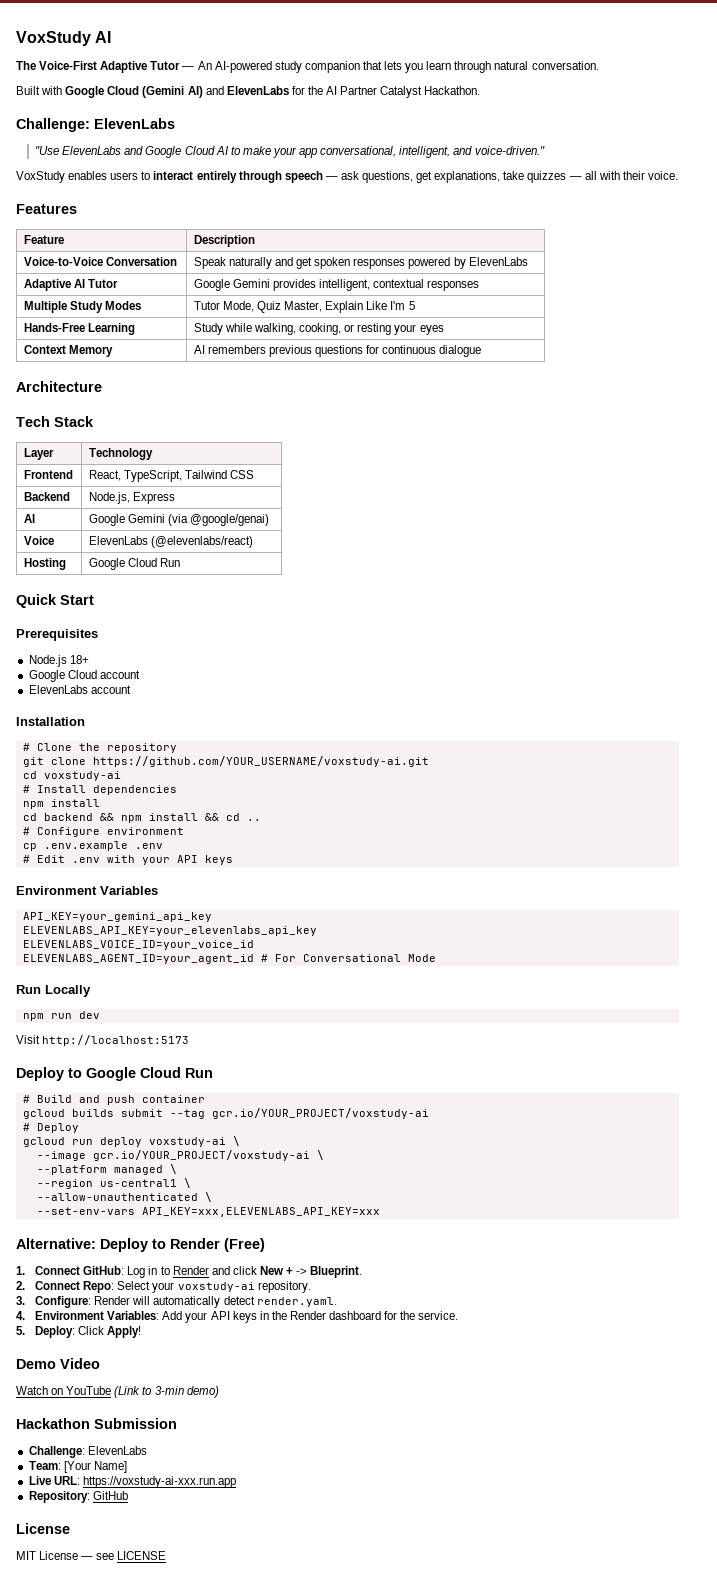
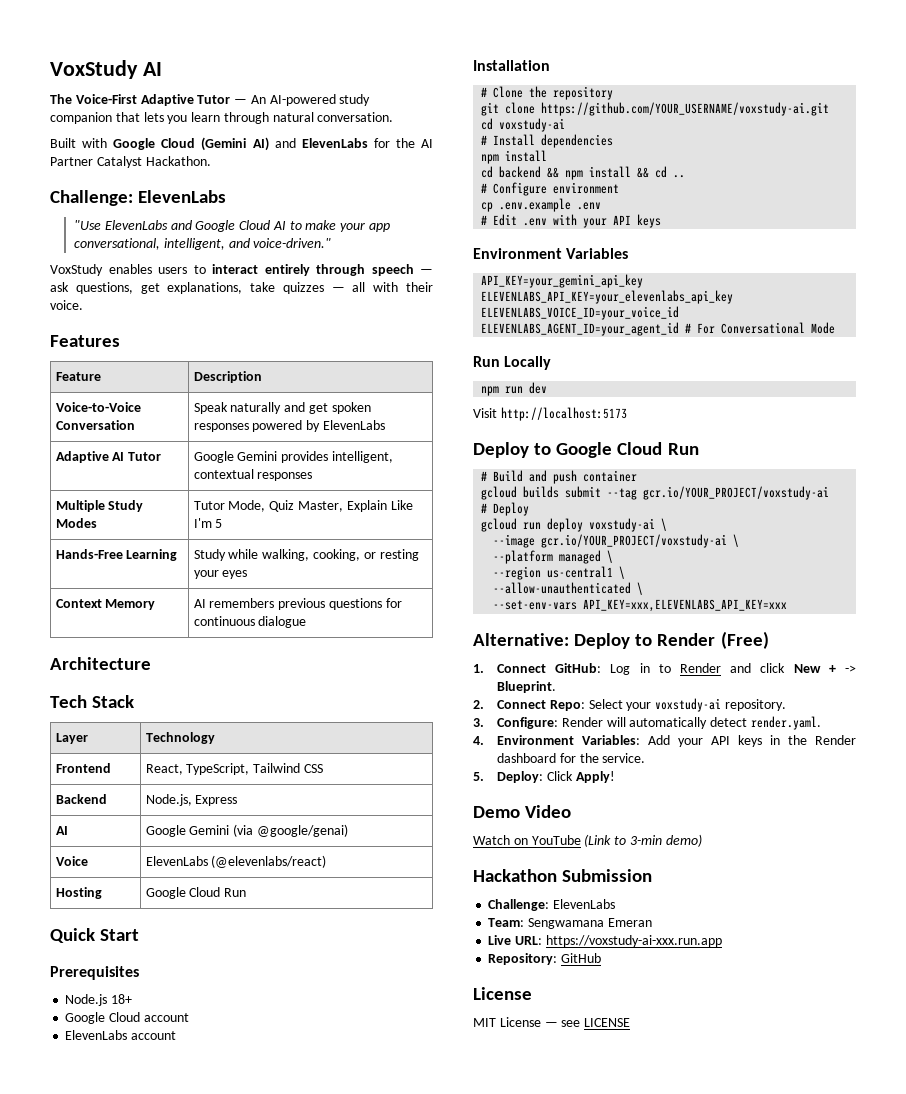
[63,1461,127,1473] [Your Name] -> [528,918,652,929] Sengwamana Emeran

